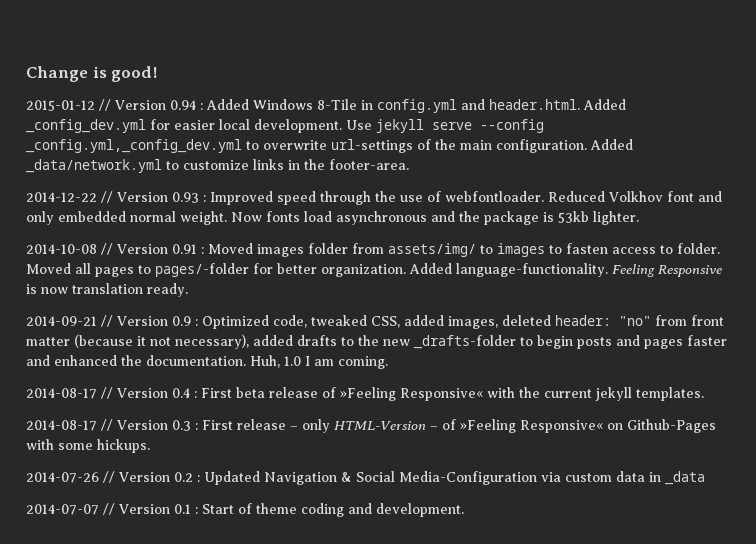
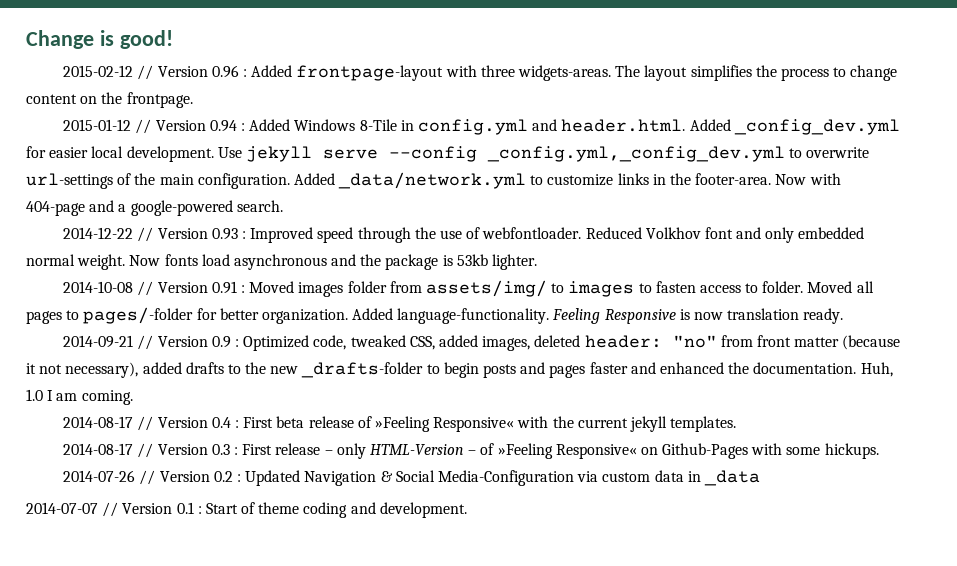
(158, 74) none -> [63,65,898,81] [26,92,193,108] // 2015-02-12 // Version 0.96 : Added frontpage-layout with three widgets-areas. The layout simplifies the process to change content on the frontpage.
(409, 164) none -> [775,173,841,185] [26,200,283,216] Now with 404-page and a google-powered search.

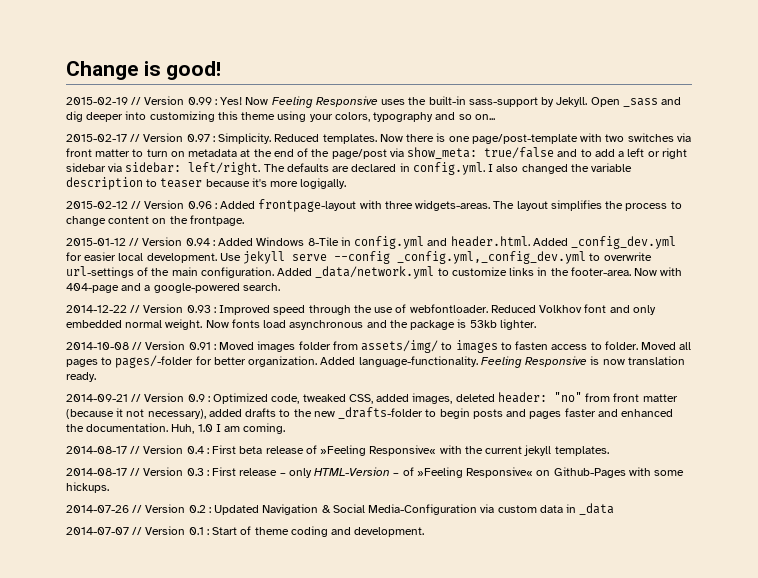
(173, 39) none -> [66,96,682,108] [66,111,495,122] [66,133,691,144] [66,147,687,159] [66,162,633,175] [66,177,347,190] // 2015-02-19 // Version 0.99 : Yes! Now Feeling Responsive uses the built-in sass-support by Jekyll. Open _sass and dig deeper into customizing this theme using your colors, typography and so on... // 2015-02-17 // Version 0.97 : Simplicity. Reduced templates. Now there is one page/post-template with two switches via front matter to turn on metadata at the end of the page/post via show_meta: true/false and to add a left or right sidebar via sidebar: left/right. The defaults are declared in config.yml. I also changed the variable description to teaser because it's more logigally.

